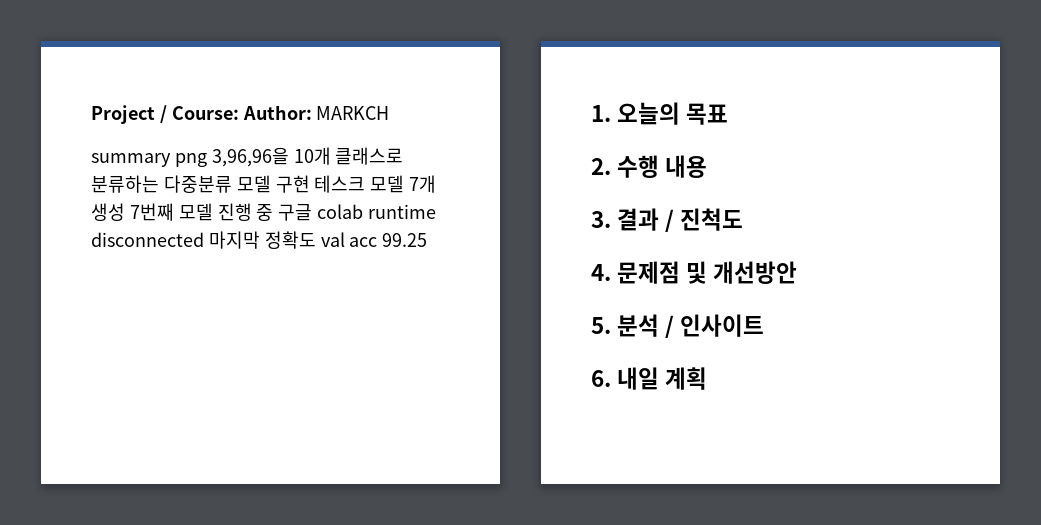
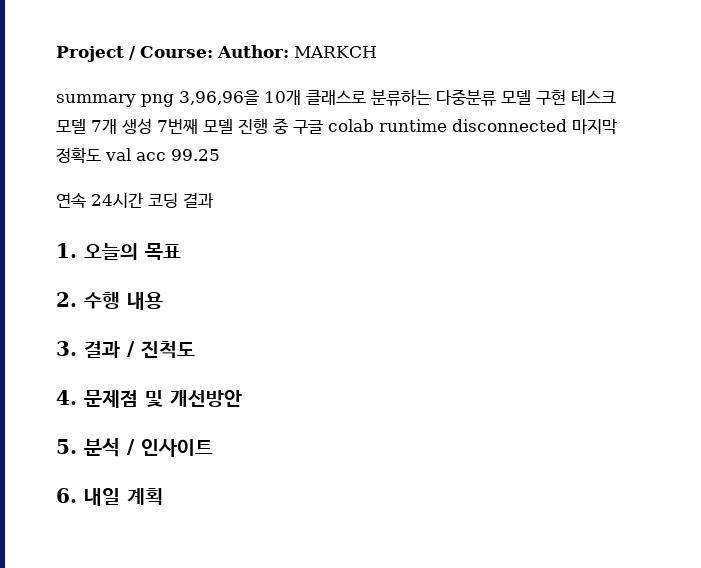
(428, 240) none -> [56,192,214,208] // 연속 24시간 코딩 결과

